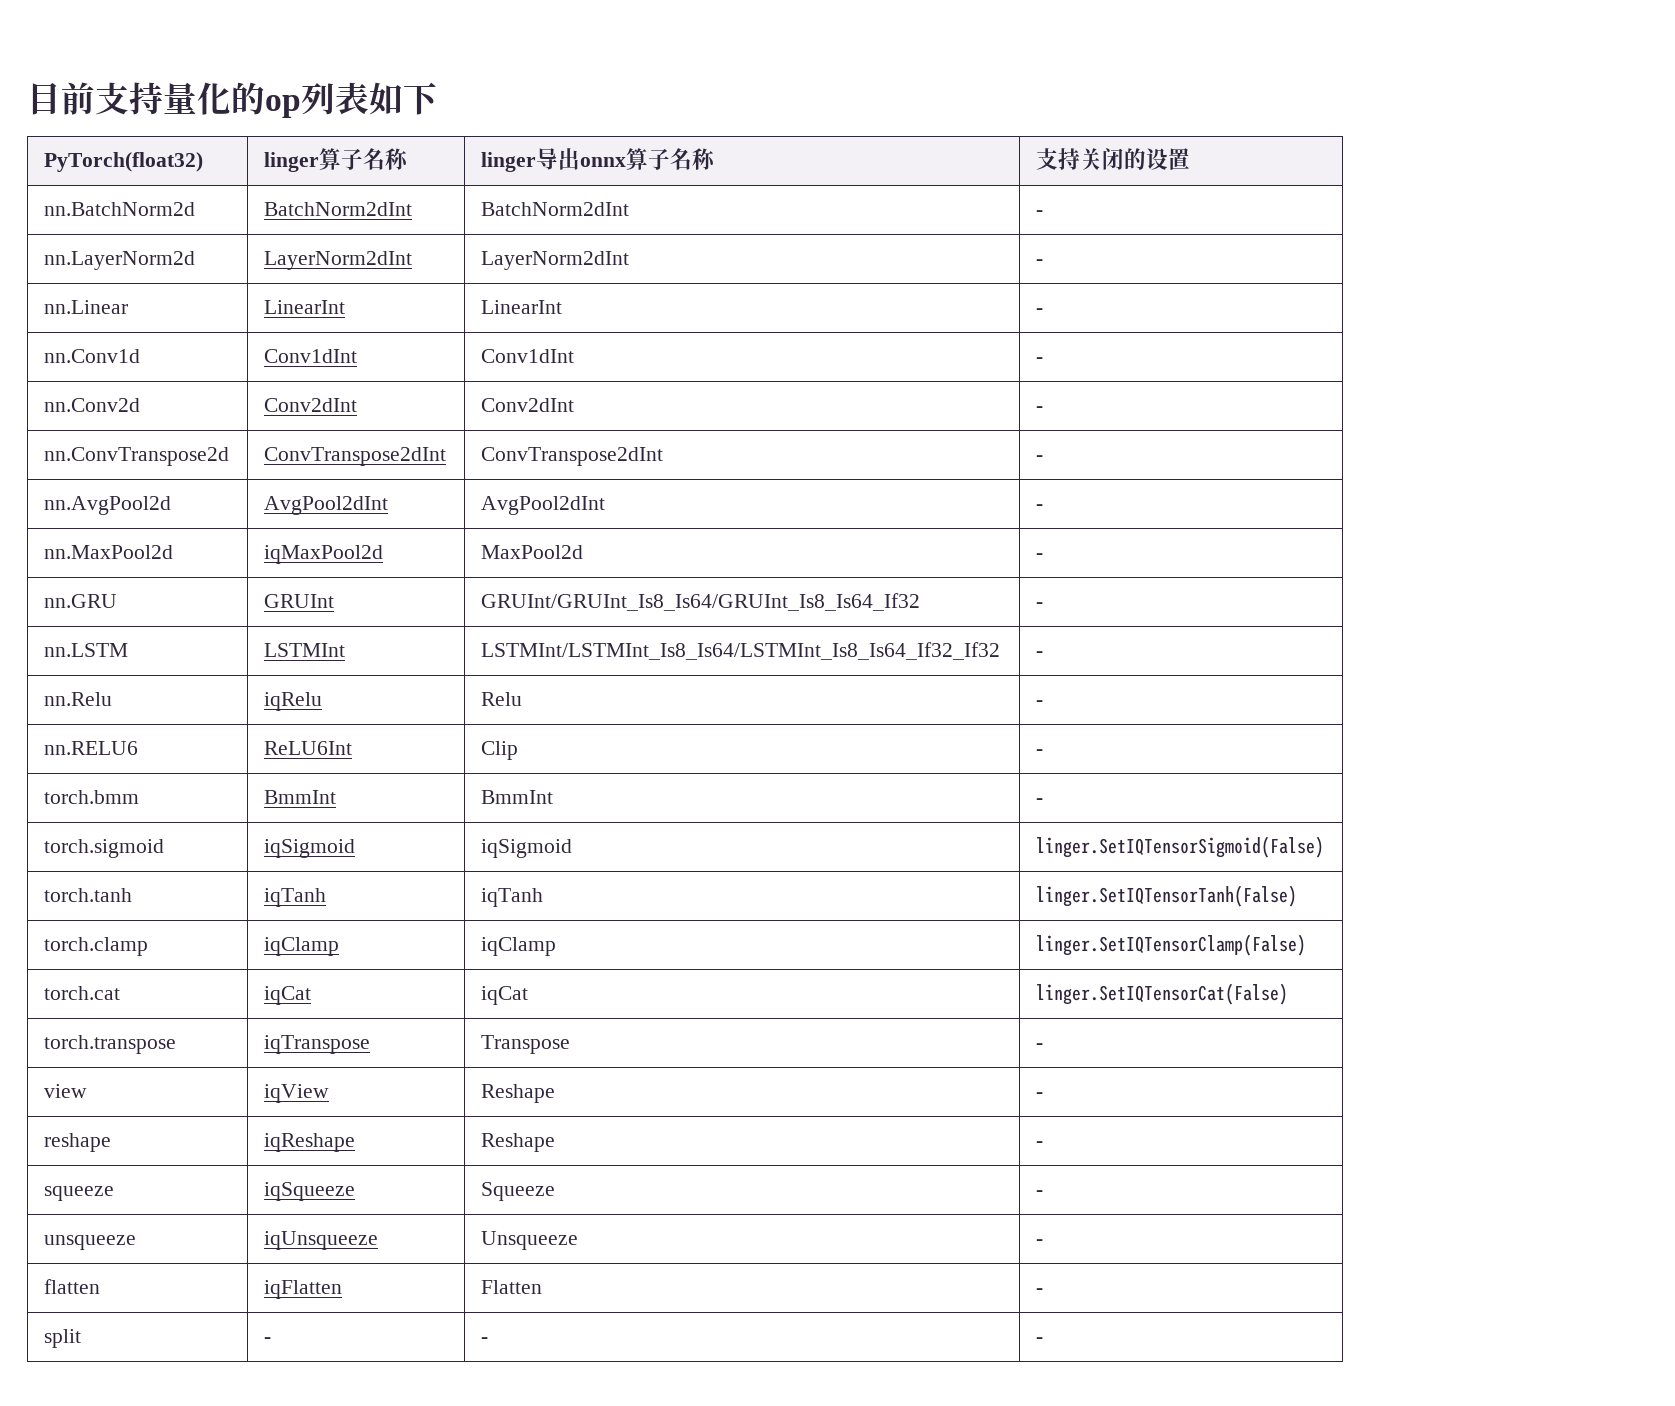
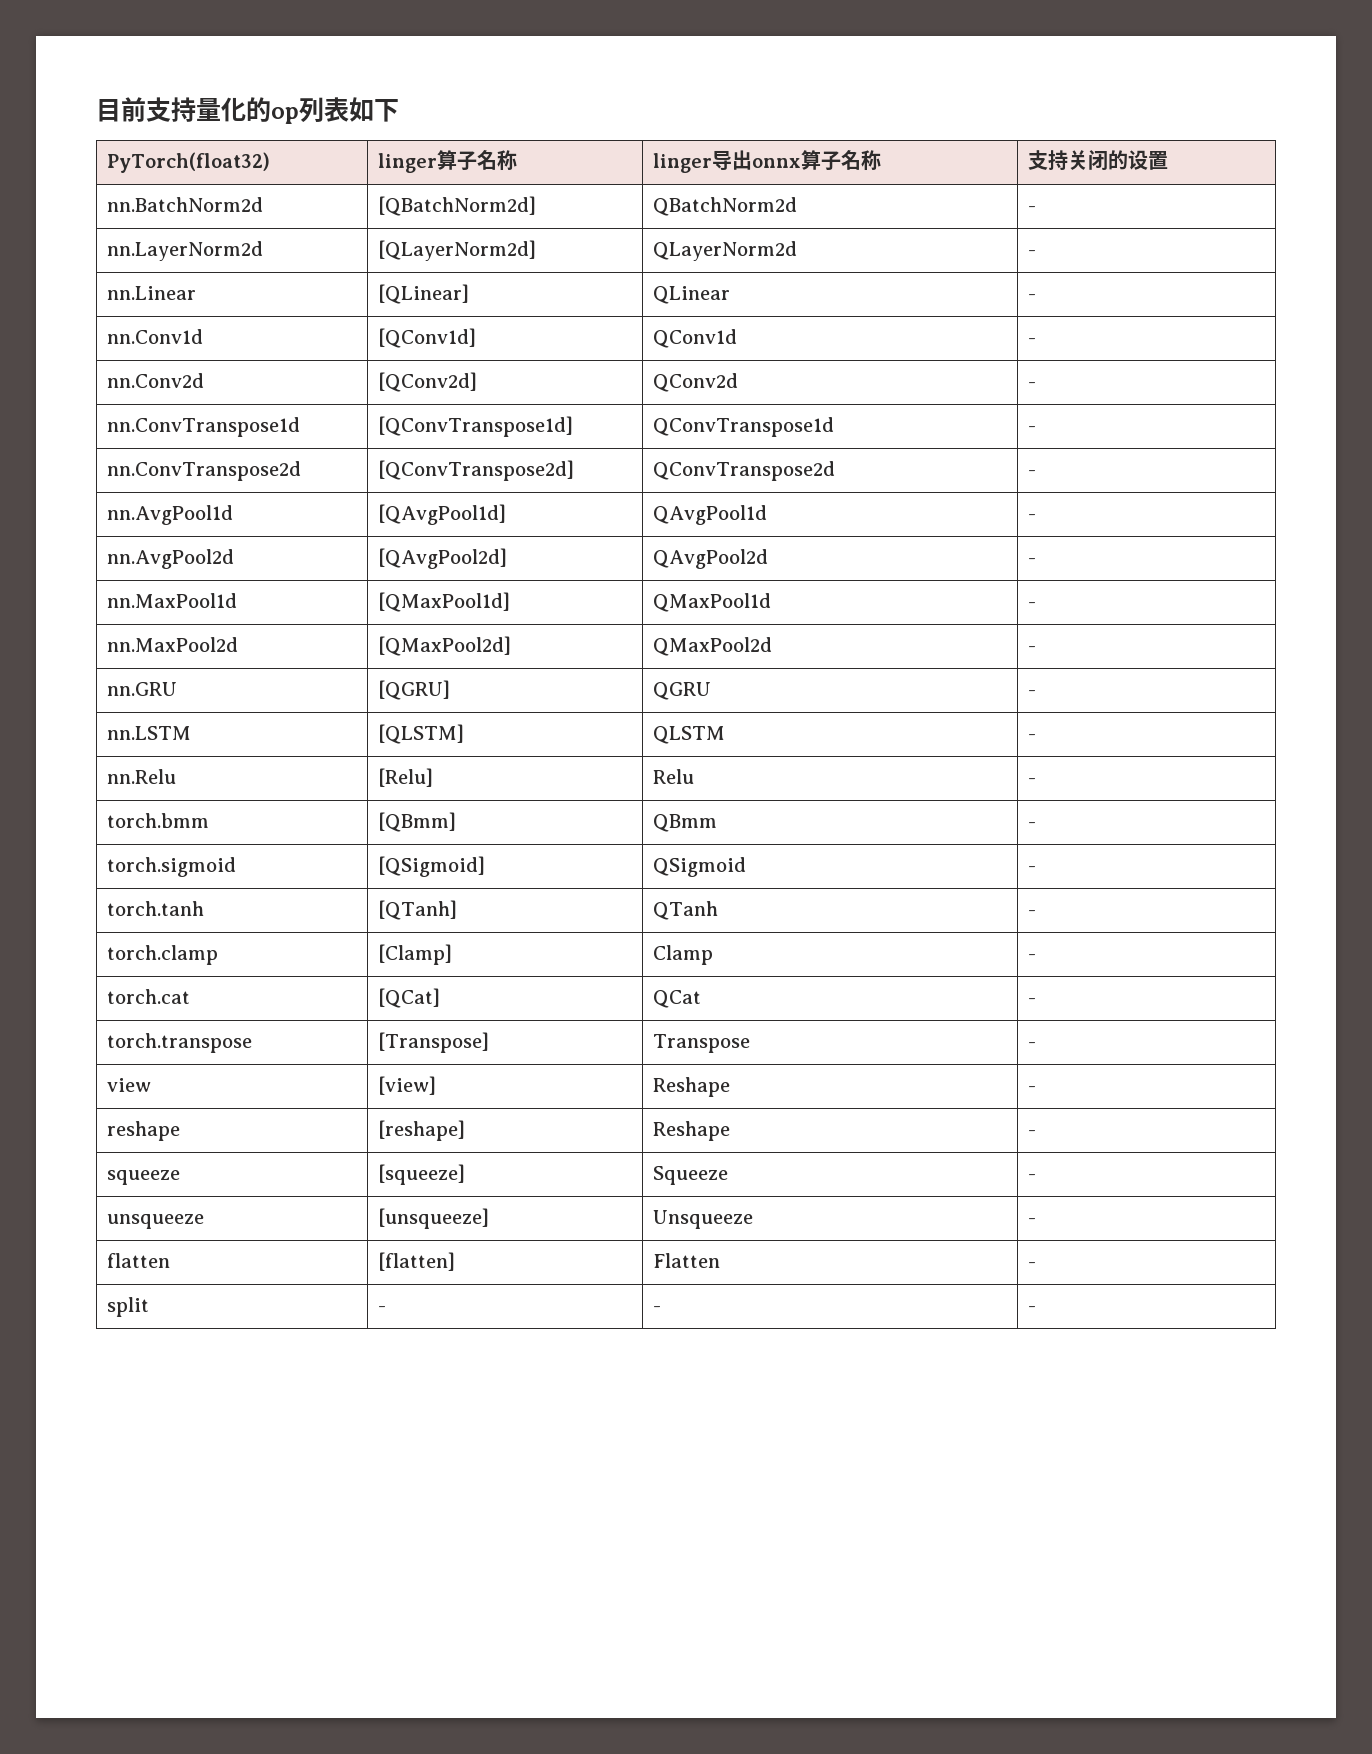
[264,202,413,216] [481,202,630,216] BatchNorm2dInt | BatchNorm2dInt -> [378,196,537,216] [653,197,798,216] [QBatchNorm2d] | QBatchNorm2d
[264,251,413,270] [481,251,630,270] LayerNorm2dInt | LayerNorm2dInt -> [378,240,537,261] [653,241,798,261] [QLayerNorm2d] | QLayerNorm2d
[264,300,346,314] [481,300,563,314] LinearInt | LinearInt -> [378,284,470,304] [653,286,731,304] [QLinear] | QLinear
[264,349,358,363] [481,349,575,363] Conv1dInt | Conv1dInt -> [378,328,477,348] [653,329,738,348] [QConv1d] | QConv1d
[264,398,358,412] [481,398,575,412] [1036,406,1044,412] [44,447,230,466] [264,447,447,466] [481,447,664,466] [1036,455,1044,461] [44,496,172,515] [264,496,389,515] [481,496,606,515] Conv2dInt | Conv2dInt | - // nn.ConvTranspose2d | ConvTranspose2dInt | ConvTranspose2dInt | - // nn.AvgPool2d | AvgPool2dInt | AvgPool2dInt -> [378,372,478,392] [653,373,739,392] [1028,382,1037,388] [107,417,301,437] [378,416,574,437] [653,417,835,437] [1028,426,1037,432] [107,461,302,481] [378,460,575,481] [653,461,836,481] [1028,470,1037,476] [107,505,234,525] [378,504,507,525] [653,505,768,525] [1028,514,1037,520] [107,549,235,569] [378,548,508,569] [653,549,769,569] [1028,558,1037,564] [107,593,238,608] [378,592,511,612] [653,593,772,612] [QConv2d] | QConv2d | - // nn.ConvTranspose1d | [QConvTranspose1d] | QConvTranspose1d | - // nn.ConvTranspose2d | [QConvTranspose2d] | QConvTranspose2d | - // nn.AvgPool1d | [QAvgPool1d] | QAvgPool1d | - // nn.AvgPool2d | [QAvgPool2d] | QAvgPool2d | - // nn.MaxPool1d | [QMaxPool1d] | QMaxPool1d
[264,545,384,564] [481,545,584,559] iqMaxPool2d | MaxPool2d -> [378,636,512,656] [653,637,773,656] [QMaxPool2d] | QMaxPool2d
[264,594,335,608] [481,593,921,611] GRUInt | GRUInt/GRUInt_Is8_Is64/GRUInt_Is8_Is64_If32 -> [378,680,451,700] [653,682,712,700] [QGRU] | QGRU
[264,643,346,657] [481,642,1001,660] LSTMInt | LSTMInt/LSTMInt_Is8_Is64/LSTMInt_Is8_Is64_If32_If32 -> [378,724,465,744] [653,726,726,744] [QLSTM] | QLSTM
[264,692,323,711] iqRelu -> [378,768,434,787] [Relu]
[44,741,139,755] [264,741,353,755] [481,741,519,760] [1036,749,1044,755] // nn.RELU6 | ReLU6Int | Clip | - -> (1037, 781) none
[264,790,337,804] [481,790,554,804] BmmInt | BmmInt -> [378,812,457,832] [653,814,718,832] [QBmm] | QBmm
[264,839,356,858] [481,839,573,858] [1036,836,1325,858] [44,888,133,902] [264,888,327,907] [481,888,544,907] [1036,885,1298,907] [44,937,149,956] [264,937,340,956] [481,937,557,956] [1036,934,1307,956] [44,986,121,1000] [264,986,312,1005] [481,986,529,1005] [1036,983,1289,1005] iqSigmoid | iqSigmoid | linger.SetIQTensorSigmoid(False) // torch.tanh | iqTanh | iqTanh | linger.SetIQTensorTanh(False) // torch.clamp | iqClamp | iqClamp | linger.SetIQTensorClamp(False) // torch.cat | iqCat | iqCat | linger.SetIQTensorCat(False) -> [378,856,486,877] [653,857,747,877] [1028,866,1037,872] [107,901,205,916] [378,900,458,920] [653,901,719,920] [1028,910,1037,916] [107,945,219,965] [378,944,453,965] [653,945,714,965] [1028,954,1037,960] [107,989,191,1004] [378,988,441,1008] [653,990,702,1008] [1028,998,1037,1004] [QSigmoid] | QSigmoid | - // torch.tanh | [QTanh] | QTanh | - // torch.clamp | [Clamp] | Clamp | - // torch.cat | [QCat] | QCat | -
[264,1035,371,1054] iqTranspose -> [378,1032,490,1053] [Transpose]
[264,1084,330,1103] iqView -> [378,1076,437,1095] [view]
[264,1133,356,1152] iqReshape -> [378,1120,466,1141] [reshape]
[264,1182,356,1201] iqSqueeze -> [378,1164,466,1185] [squeeze]
[264,1231,379,1250] iqUnsqueeze -> [378,1208,490,1229] [unsqueeze]
[264,1280,343,1299] iqFlatten -> [378,1252,456,1271] [flatten]

